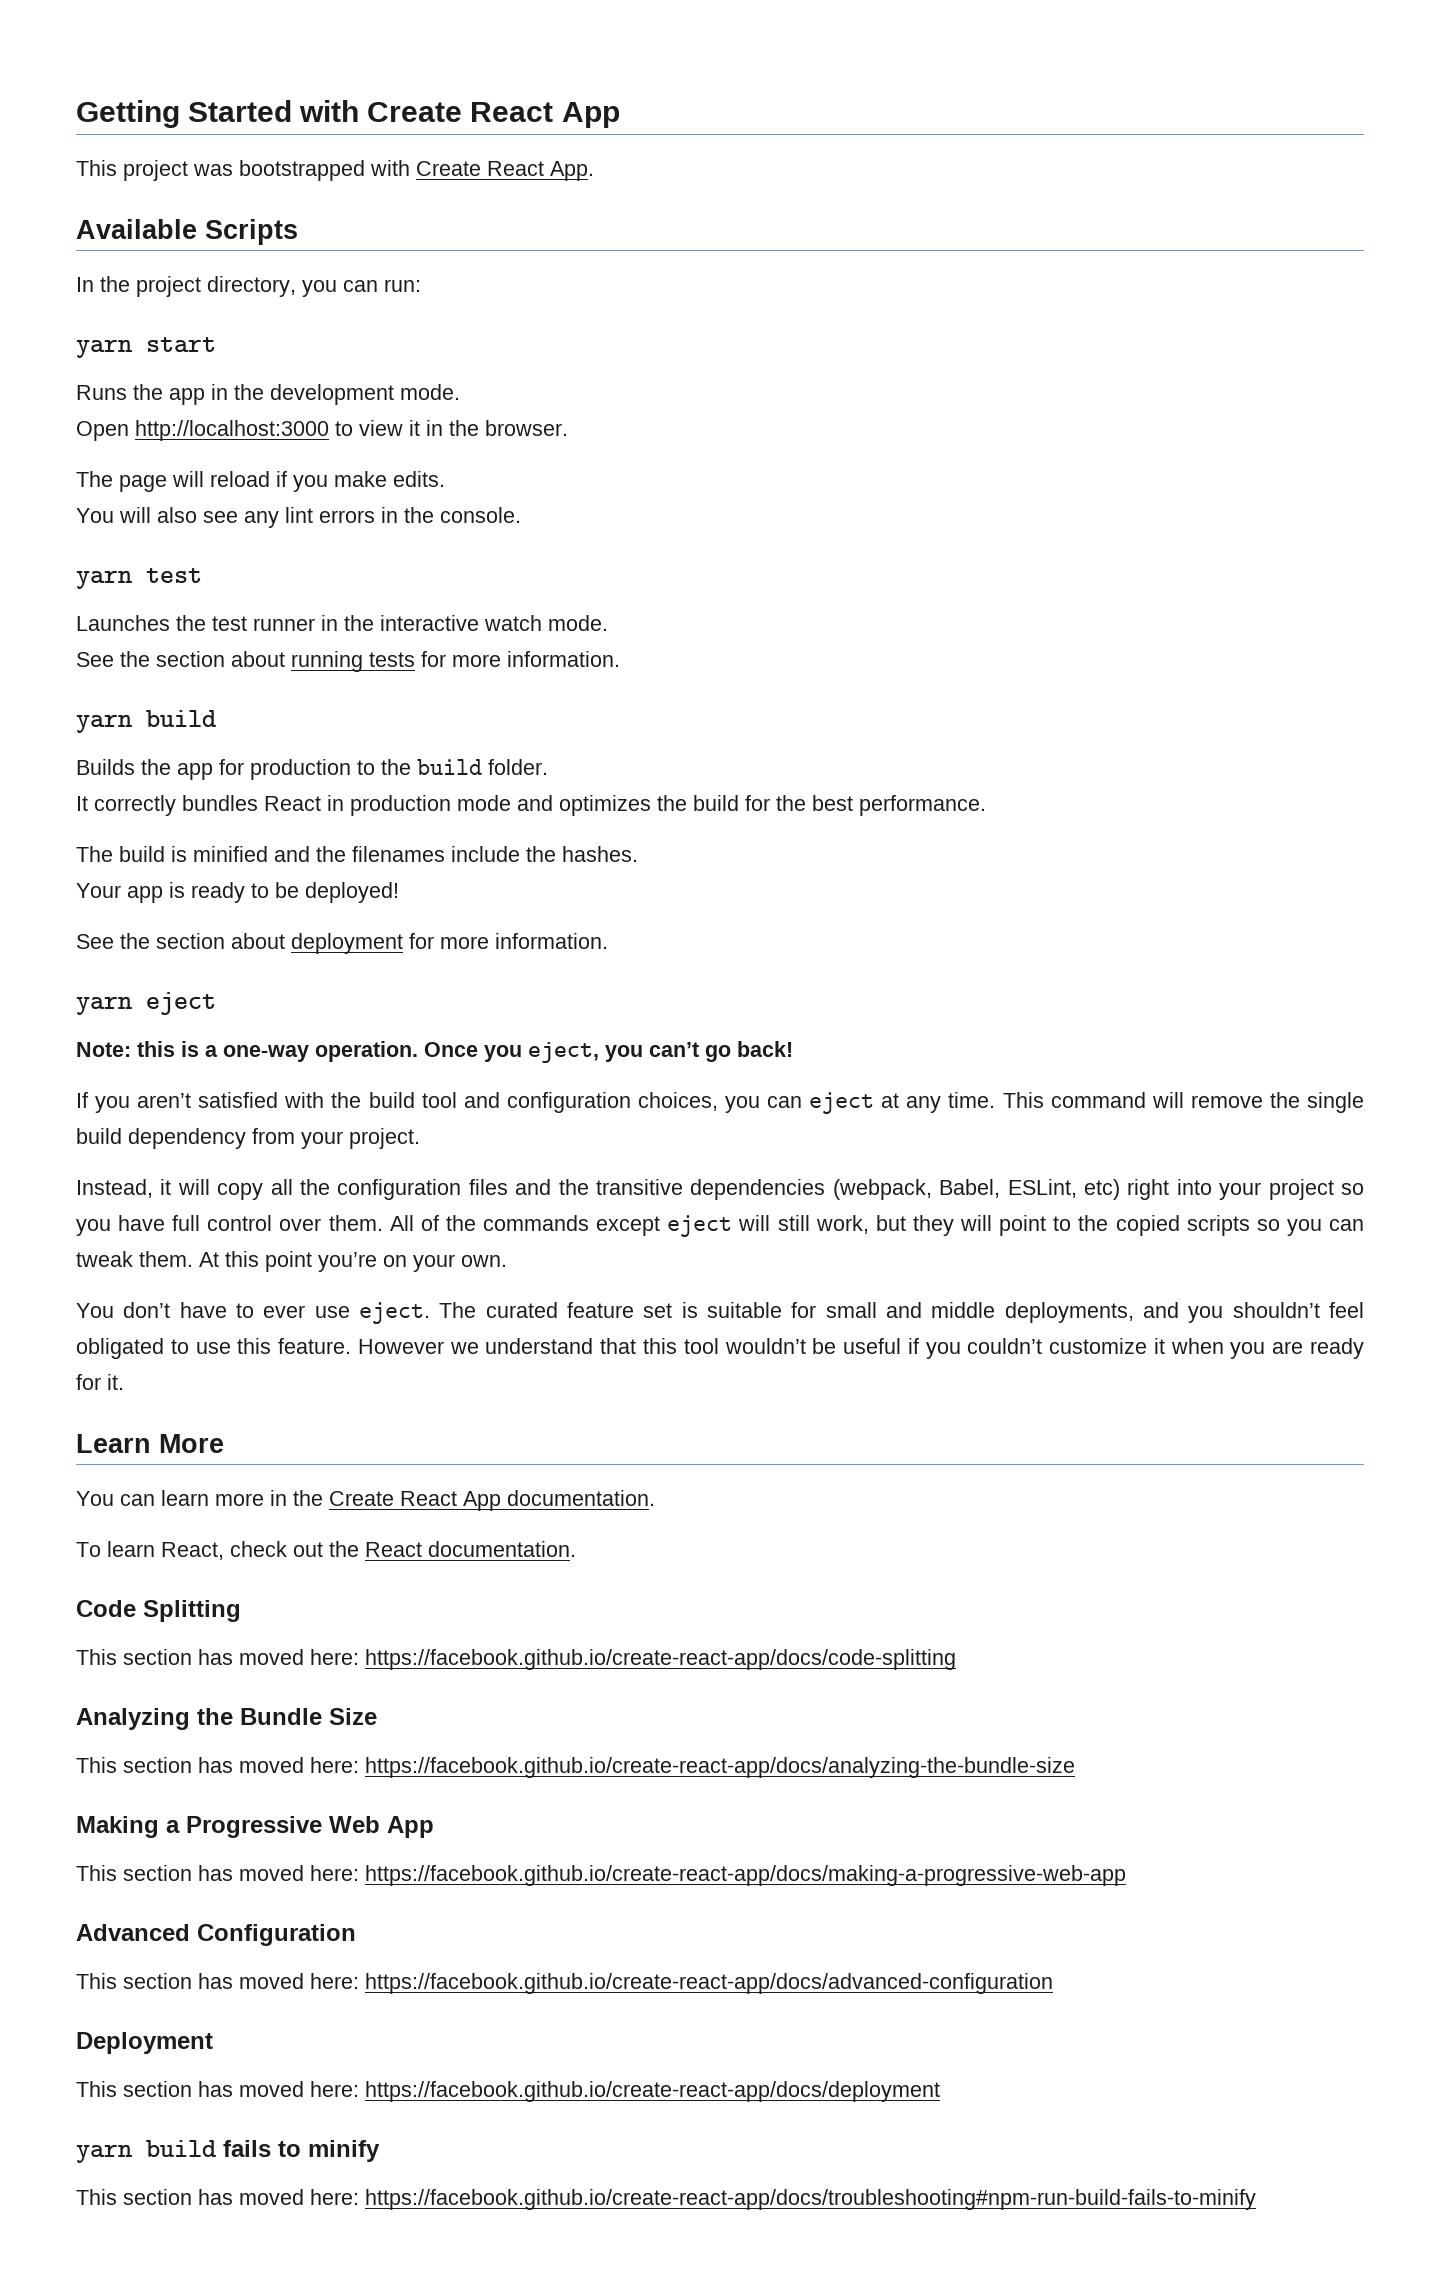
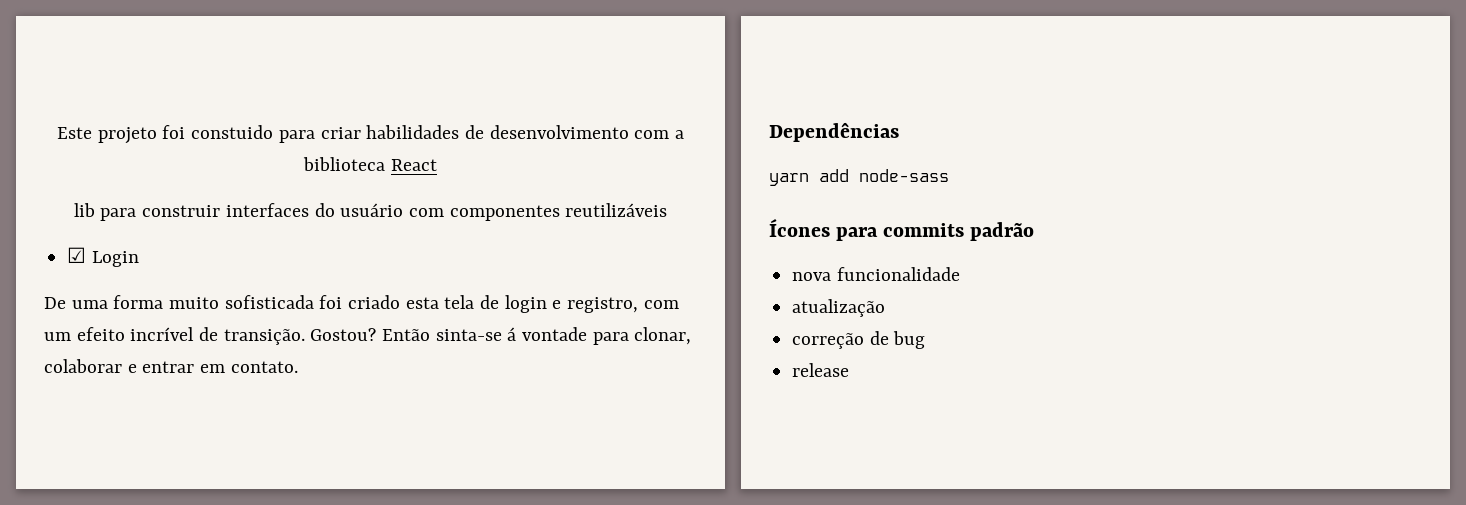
[76,100,620,128] [76,160,594,181] [76,219,298,245] [76,276,421,297] [76,337,216,358] [76,384,460,405] [76,420,568,441] [76,471,445,492] [76,507,521,528] [76,568,202,589] [76,615,608,631] [76,651,620,672] [76,710,217,733] [76,759,548,780] [76,795,986,816] [76,846,638,862] [76,882,399,903] [76,933,608,954] [76,992,216,1015] [76,1041,793,1063] [76,1092,1364,1114] [76,1128,420,1149] [76,1179,1365,1200] [76,1215,1364,1237] [76,1251,507,1272] [76,1302,1364,1324] [76,1338,1364,1359] [76,1374,124,1390] [76,1434,224,1453] [76,1490,655,1511] [76,1541,576,1560] [76,1600,241,1622] [76,1649,956,1670] [76,1708,377,1730] [76,1757,1075,1778] [76,1816,434,1838] [76,1865,1126,1886] [76,1924,356,1946] [76,1973,1053,1994] [76,2032,213,2054] [76,2081,940,2102] [76,2140,380,2163] [76,2189,1256,2210] Getting Started with Create React App // This project was bootstrapped with Create React App. // Available Scripts // In the project directory, you can run: // yarn start // Runs the app in the development mode. // Open http://localhost:3000 to view it in the browser. // The page will reload if you make edits. // You will also see any lint errors in the console. // yarn test // Launches the test runner in the interactive watch mode. // See the section about running tests for more information. // yarn build // Builds the app for production to the build folder. // It correctly bundles React in production mode and optimizes the build for the best performance. // The build is minified and the filenames include the hashes. // Your app is ready to be deployed! // See the section about deployment for more information. // yarn eject // Note: this is a one-way operation. Once you eject, you can’t go back! // If you aren’t satisfied with the build tool and configuration choices, you can eject at any time. This command will remove the single build dependency from your project. // Instead, it will copy all the configuration files and the transitive dependencies (webpack, Babel, ESLint, etc) right into your project so you have full control over them. All of the commands except eject will still work, but they will point to the copied scripts so you can tweak them. At this point you’re on your own. // You don’t have to ever use eject. The curated feature set is suitable for small and middle deployments, and you shouldn’t feel obligated to use this feature. However we understand that this tool wouldn’t be useful if you couldn’t customize it when you are ready for it. // Learn More // You can learn more in the Create React App documentation. // To learn React, check out the React documentation. // Code Splitting // This section has moved here: https://facebook.github.io/create-react-app/docs/code-splitting // Analyzing the Bundle Size // This section has moved here: https://facebook.github.io/create-react-app/docs/analyzing-the-bundle-size // Making a Progressive Web App // This section has moved here: https://facebook.github.io/create-react-app/docs/making-a-progressive-web-app // Advanced Configuration // This section has moved here: https://facebook.github.io/create-react-app/docs/advanced-configuration // Deployment // This section has moved here: https://facebook.github.io/create-react-app/docs/deployment // yarn build fails to minify // This section has moved here: https://facebook.github.io/create-react-app/docs/troubleshooting#npm-run-build-fails-to-minify -> [57,125,684,144] [303,157,437,171] [73,203,668,221] [67,247,139,267] [44,295,679,313] [44,327,692,345] [44,359,298,373] [769,122,899,142] [769,169,949,186] [769,219,1035,241] [792,267,960,281] [792,299,886,317] [792,331,926,349] [792,363,850,377] Este projeto foi constuido para criar habilidades de desenvolvimento com a biblioteca React // lib para construir interfaces do usuário com componentes reutilizáveis // ☑ Login // De uma forma muito sofisticada foi criado esta tela de login e registro, com um efeito incrível de transição. Gostou? Então sinta-se á vontade para clonar, colaborar e entrar em contato. // Dependências // yarn add node-sass // Ícones para commits padrão // nova funcionalidade // atualização // correção de bug // release

